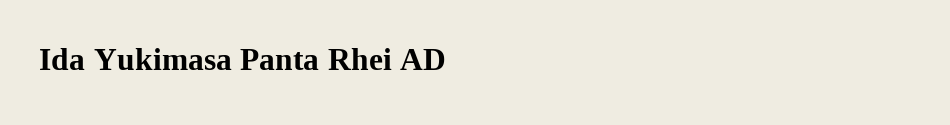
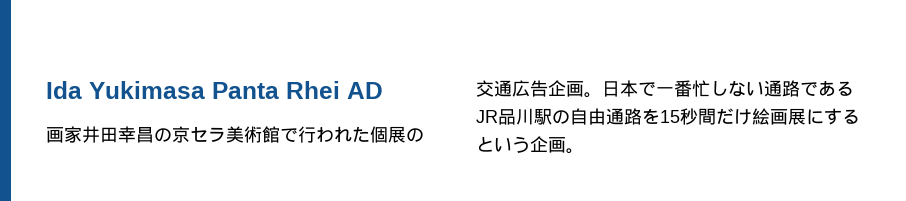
(447, 59) none -> [46,126,424,143] [476,80,854,98] [476,108,860,125] [476,136,584,154] // 画家井田幸昌の京セラ美術館で行われた個展の交通広告企画。日本で一番忙しない通路であるJR品川駅の自由通路を15秒間だけ絵画展にするという企画。

